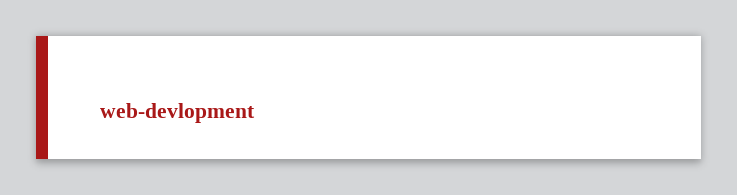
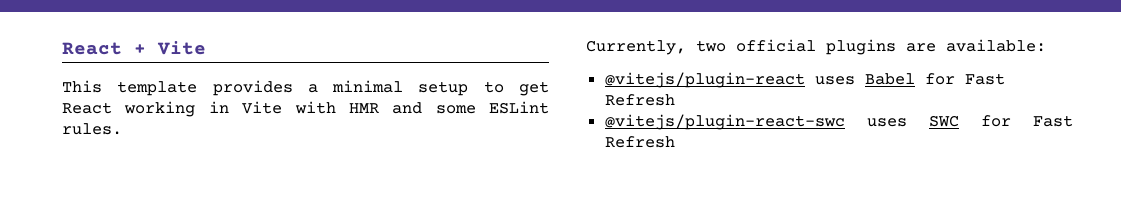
[100,103,255,123] web-devlopment -> [62,41,206,55] [62,80,549,96] [62,101,549,117] [62,123,122,135] [586,39,1046,55] [604,72,1005,88] [604,94,675,106] [604,114,1073,130] [604,136,675,148] React + Vite // This template provides a minimal setup to get React working in Vite with HMR and some ESLint rules. // Currently, two official plugins are available: // @vitejs/plugin-react uses Babel for Fast Refresh // @vitejs/plugin-react-swc uses SWC for Fast Refresh

